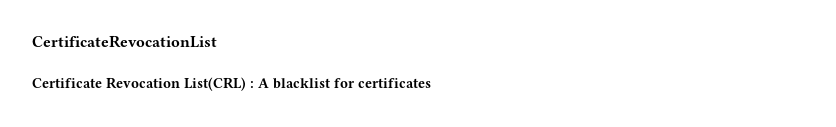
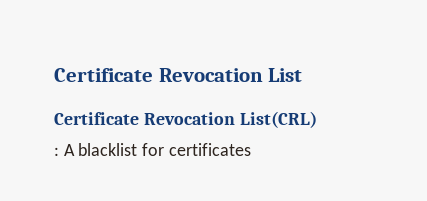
[32,35,217,48] CertificateRevocationList -> [54,68,303,82] Certificate Revocation List
(246, 84) none -> (317, 119) //

